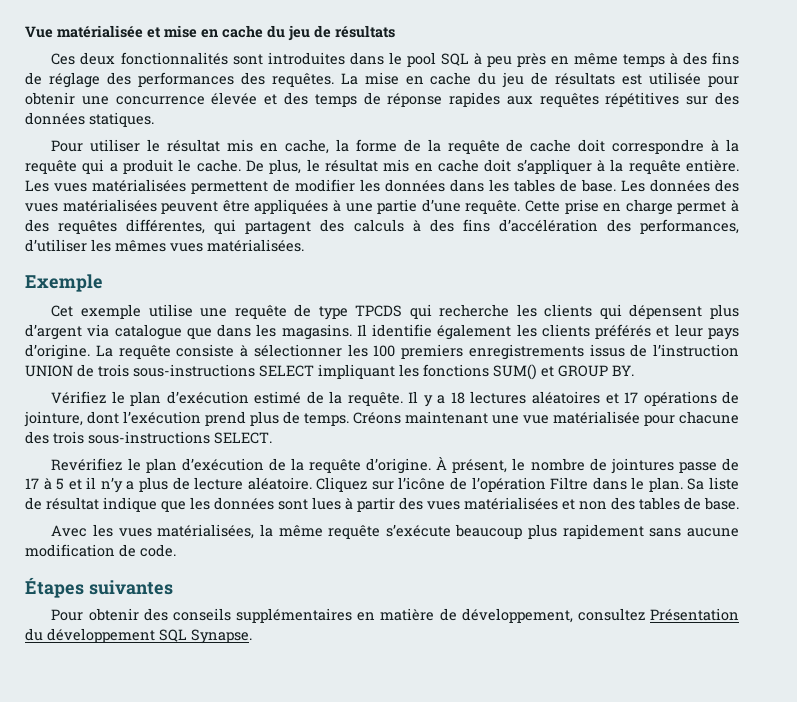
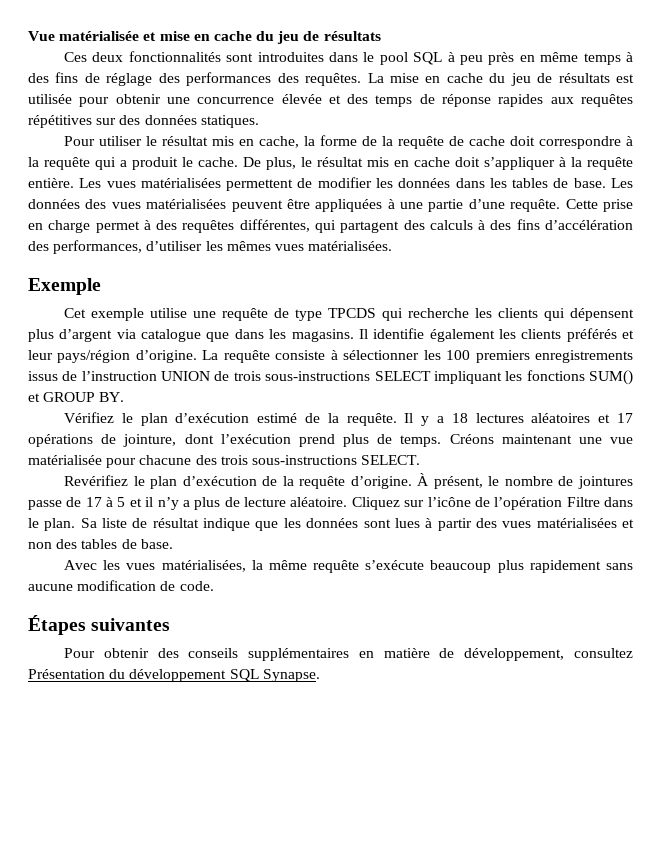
[707,328,739,340] pays -> [57,350,131,363] pays/région

